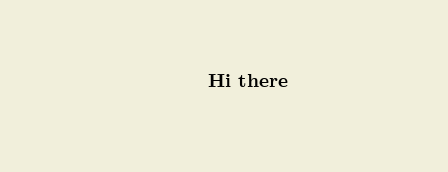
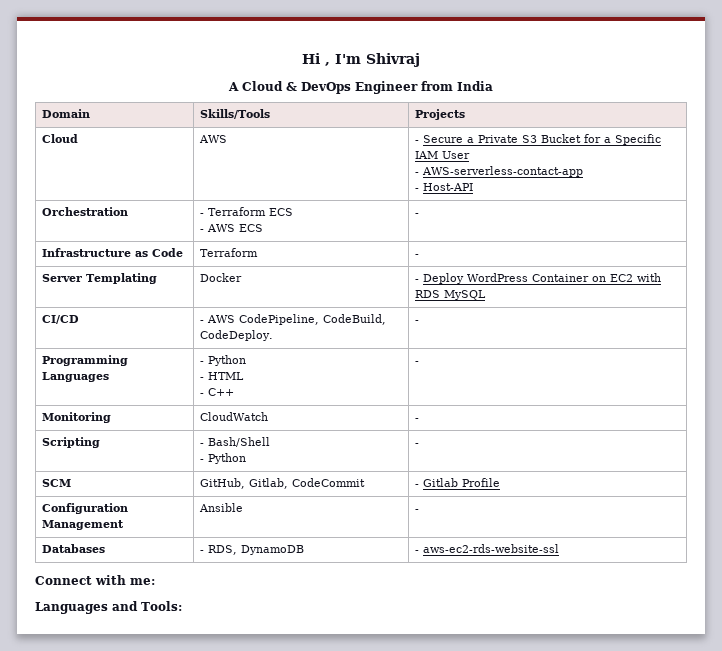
[238,74,288,87] there -> [325,53,420,67] [228,81,493,94] [42,109,91,118] [200,109,271,119] [415,109,466,120] [42,134,79,143] [199,135,228,143] [415,134,662,145] [415,151,471,159] [415,166,584,177] [415,183,474,191] [42,207,129,216] [200,207,294,216] [200,224,264,232] [415,213,420,216] [42,248,184,257] [200,248,259,257] [415,254,420,257] [42,273,158,284] [200,273,243,282] [415,273,662,284] [415,290,487,300] [42,315,80,324] [200,314,387,325] [200,330,274,341] [415,320,420,323] [42,355,129,366] [42,372,110,382] [200,355,247,366] [200,372,245,380] [200,388,235,396] [415,361,420,364] [42,412,112,423] [200,412,269,421] [415,418,420,421] [42,437,101,448] [200,437,271,447] [200,453,247,464] [415,443,420,446] [42,479,72,487] [200,478,366,489] [415,478,501,487] [42,503,129,514] [42,520,125,530] [199,503,244,512] [415,509,420,512] [42,544,106,553] [200,545,305,555] [415,544,560,553] [35,575,155,585] [35,601,182,614] , I'm Shivraj // A Cloud & DevOps Engineer from India // Domain | Skills/Tools | Projects // Cloud | AWS | - Secure a Private S3 Bucket for a Specific IAM User // - AWS-serverless-contact-app // - Host-API // Orchestration | - Terraform ECS // - AWS ECS | - // Infrastructure as Code | Terraform | - // Server Templating | Docker | - Deploy WordPress Container on EC2 with RDS MySQL // CI/CD | - AWS CodePipeline, CodeBuild, CodeDeploy. | - // Programming Languages | - Python // - HTML // - C++ | - // Monitoring | CloudWatch | - // Scripting | - Bash/Shell // - Python | - // SCM | GitHub, Gitlab, CodeCommit | - Gitlab Profile // Configuration Management | Ansible | - // Databases | - RDS, DynamoDB | - aws-ec2-rds-website-ssl // Connect with me: // Languages and Tools:

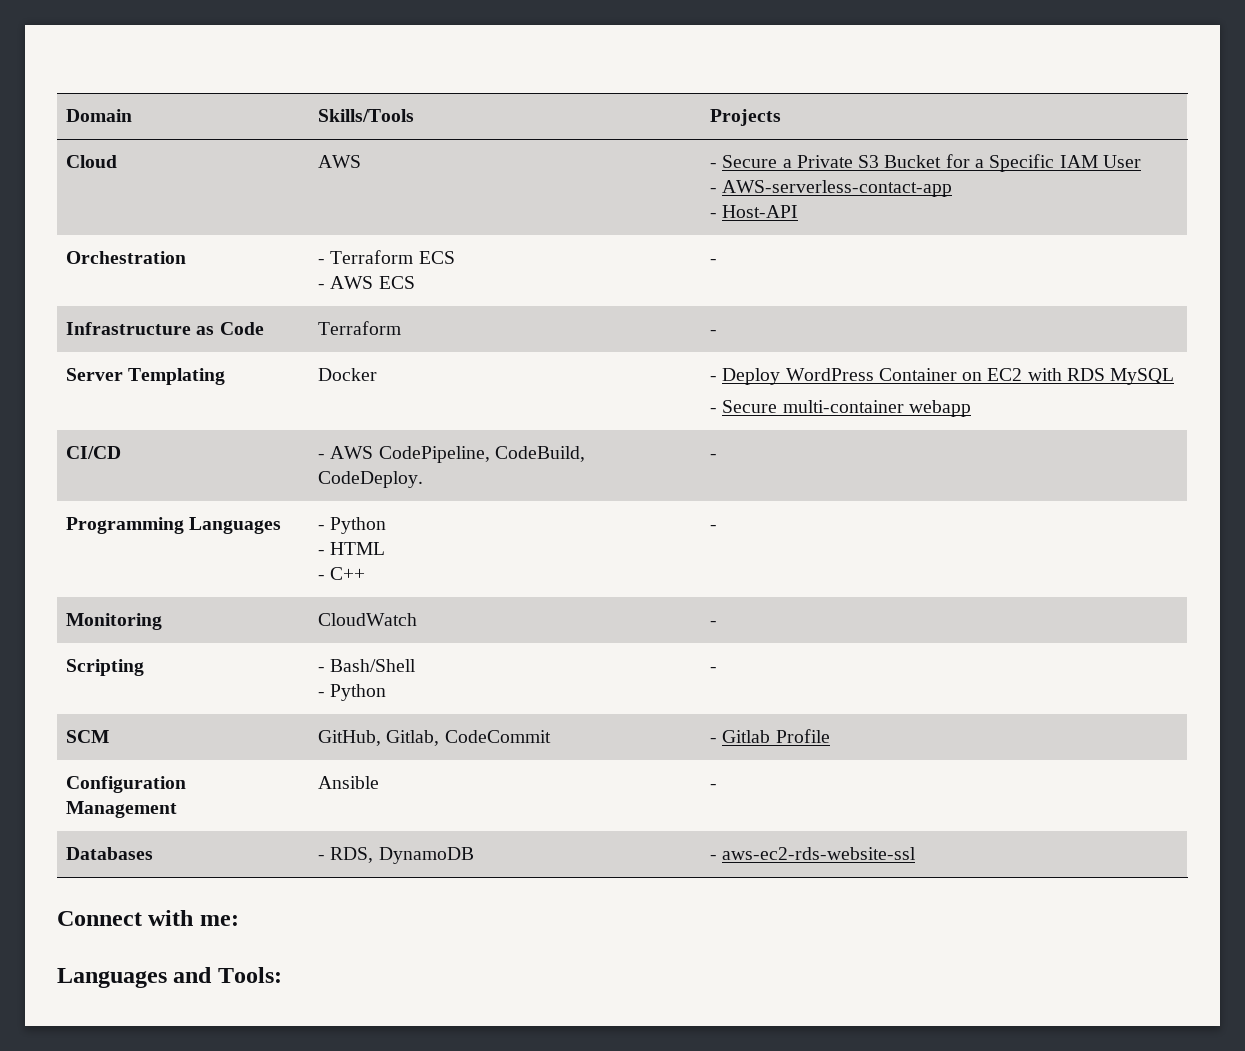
[302,53,420,67] [228,81,493,94] Hi , I'm Shivraj // A Cloud & DevOps Engineer from India // -> (66, 115) none
(487, 295) none -> [710,400,971,417] // - Secure multi-container webapp

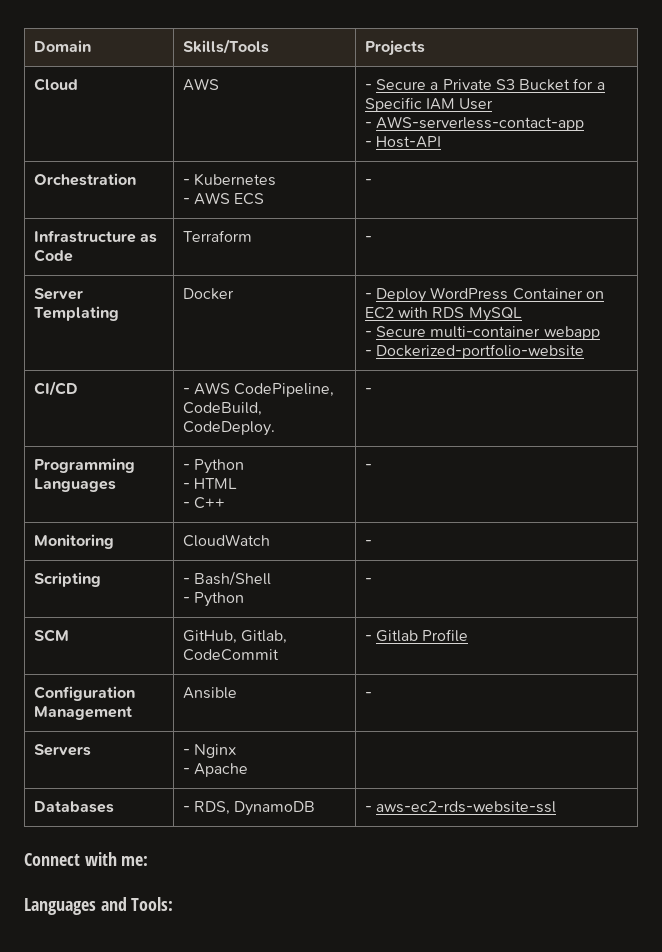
[330,250,455,264] Terraform ECS -> [193,173,276,186] Kubernetes
(971, 408) none -> [364,344,584,359] // - Dockerized-portfolio-website
(718, 786) none -> [33,744,91,756] [182,744,236,758] [182,763,248,777] // Servers | - Nginx // - Apache |

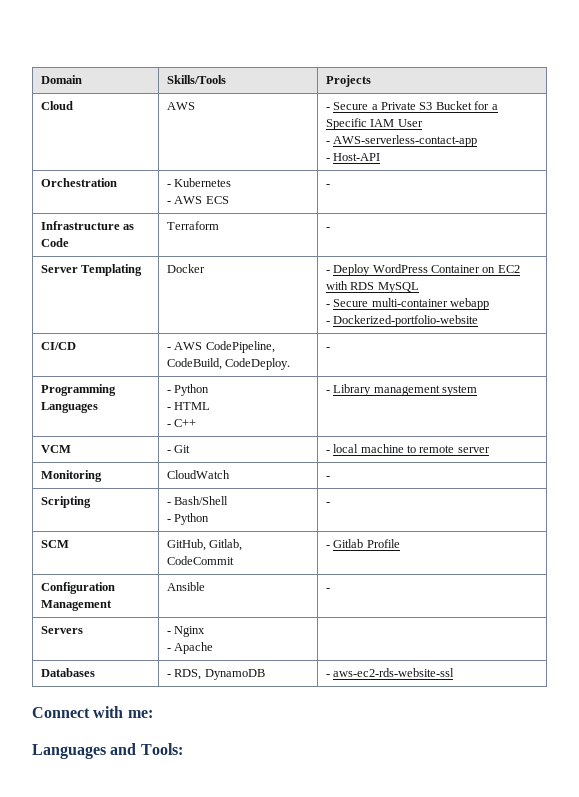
(372, 467) none -> [333,384,478,396] [40,445,71,453] [166,445,191,453] [325,444,490,453] Library management system // VCM | - Git | - local machine to remote server

